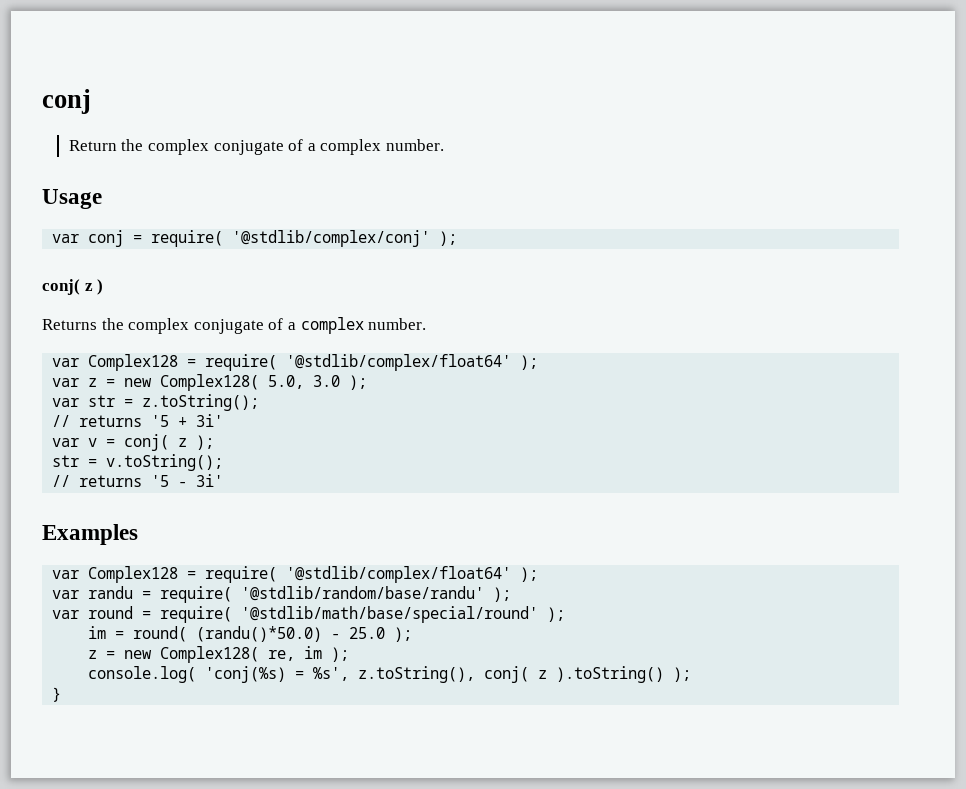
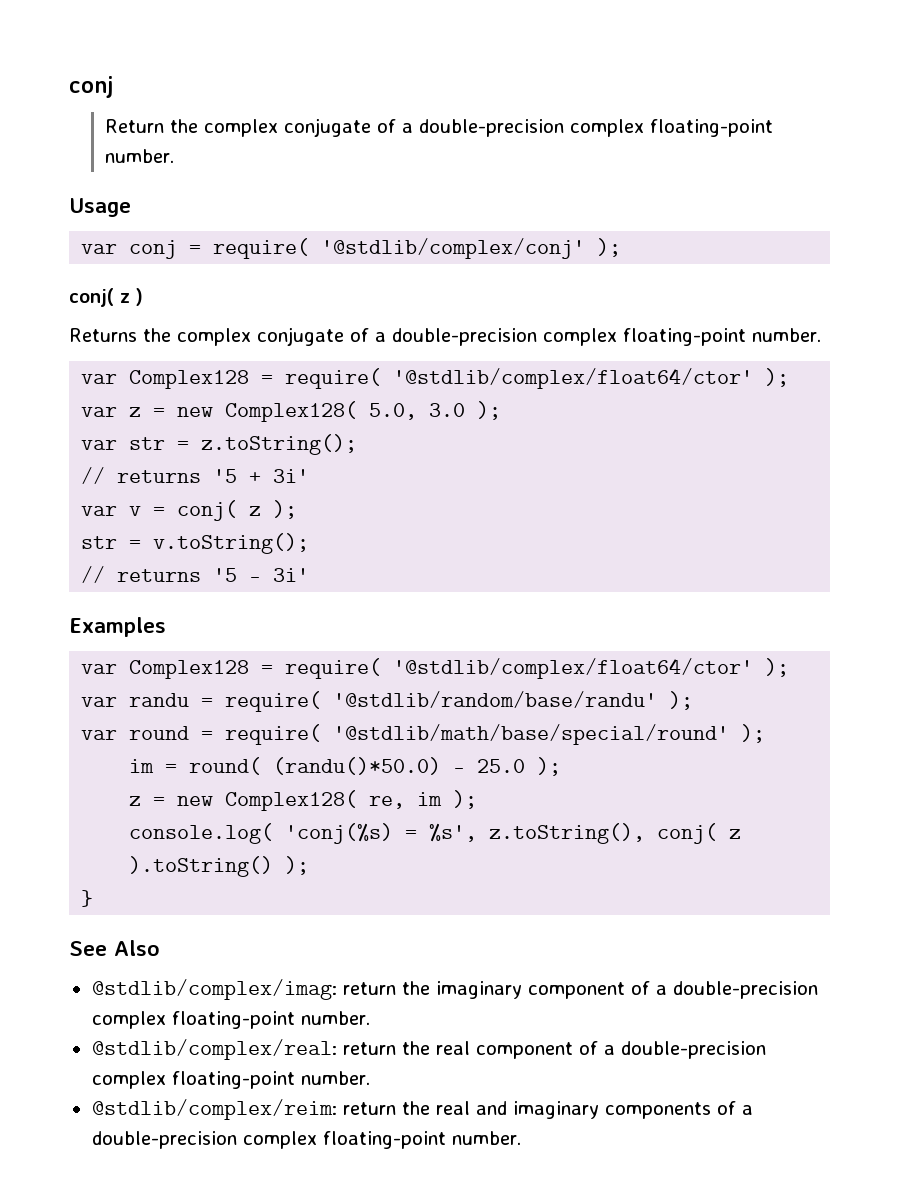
[320,139,382,155] complex -> [419,119,774,137] double-precision complex floating-point
[300,317,364,334] complex -> [392,328,746,346] double-precision complex floating-point
[286,354,512,371] '@stdlib/complex/float64' -> [393,368,754,389] '@stdlib/complex/float64/ctor'
[286,566,512,583] '@stdlib/complex/float64' -> [393,658,754,679] '@stdlib/complex/float64/ctor'
(62, 694) none -> [69,940,160,956] [91,979,818,1000] [91,1011,370,1029] [91,1039,766,1060] [91,1071,370,1089] [91,1099,753,1120] [91,1131,521,1149] // See Also // @stdlib/complex/imag: return the imaginary component of a double-precision complex floating-point number. // @stdlib/complex/real: return the real component of a double-precision complex floating-point number. // @stdlib/complex/reim: return the real and imaginary components of a double-precision complex floating-point number.

